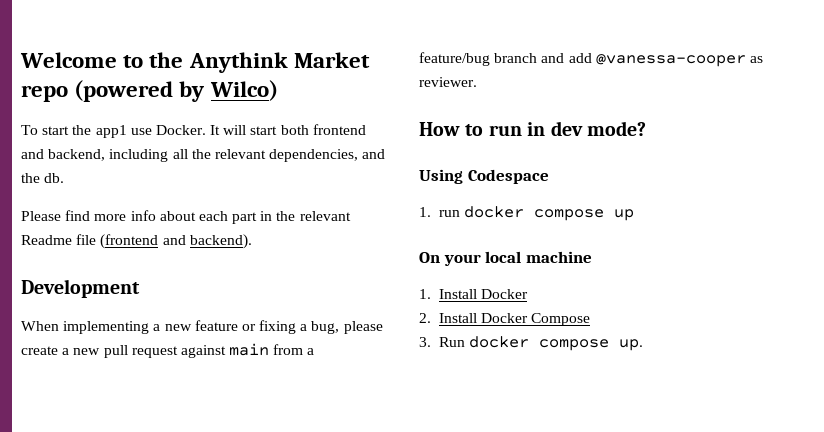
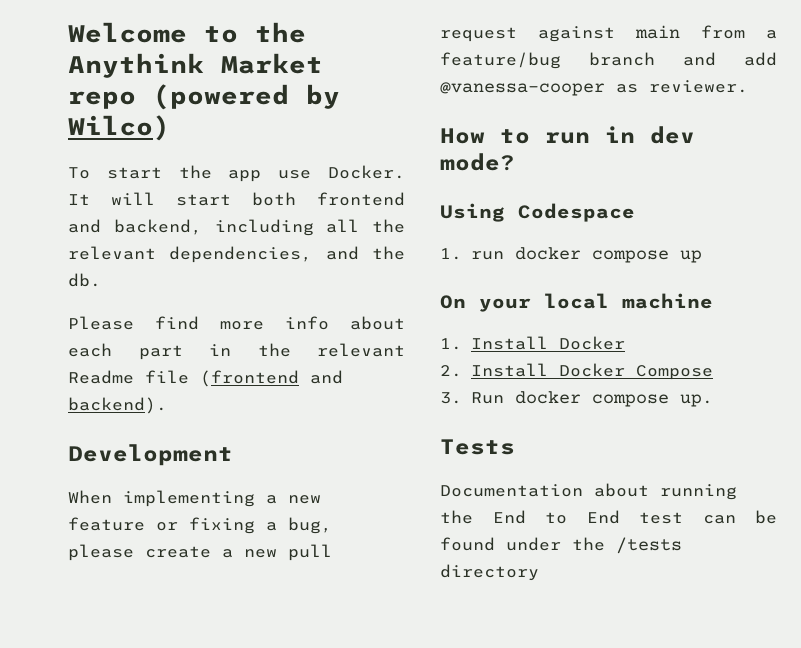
[95,125,127,138] app1 -> [228,170,262,182] app
(643, 345) none -> [440,439,515,455] [440,483,737,500] [440,510,777,524] [440,537,682,554] [440,564,539,581] // Tests // Documentation about running the End to End test can be found under the /tests directory

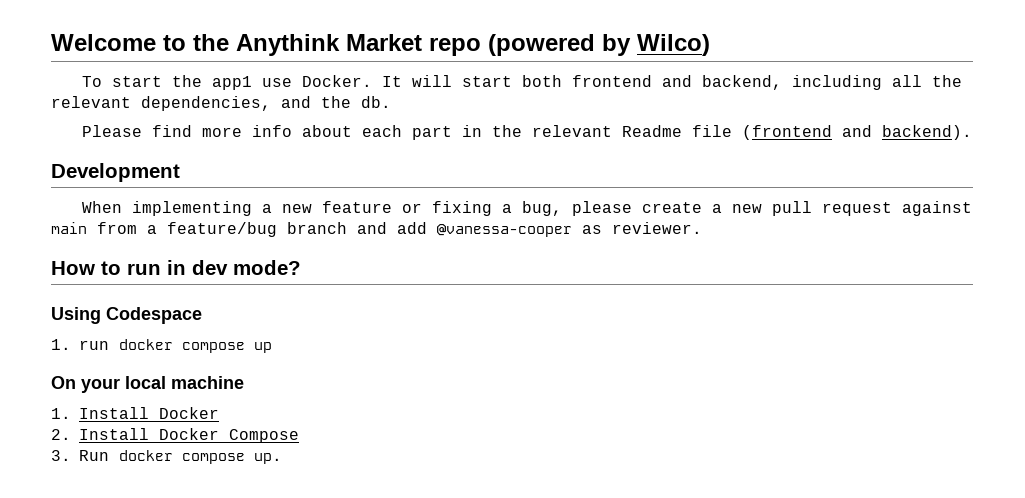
[228,170,262,182] app -> [211,76,252,90] app1
[440,439,515,455] [440,483,737,500] [440,510,777,524] [440,537,682,554] [440,564,539,581] // Tests // Documentation about running the End to End test can be found under the /tests directory -> (282, 458) none

